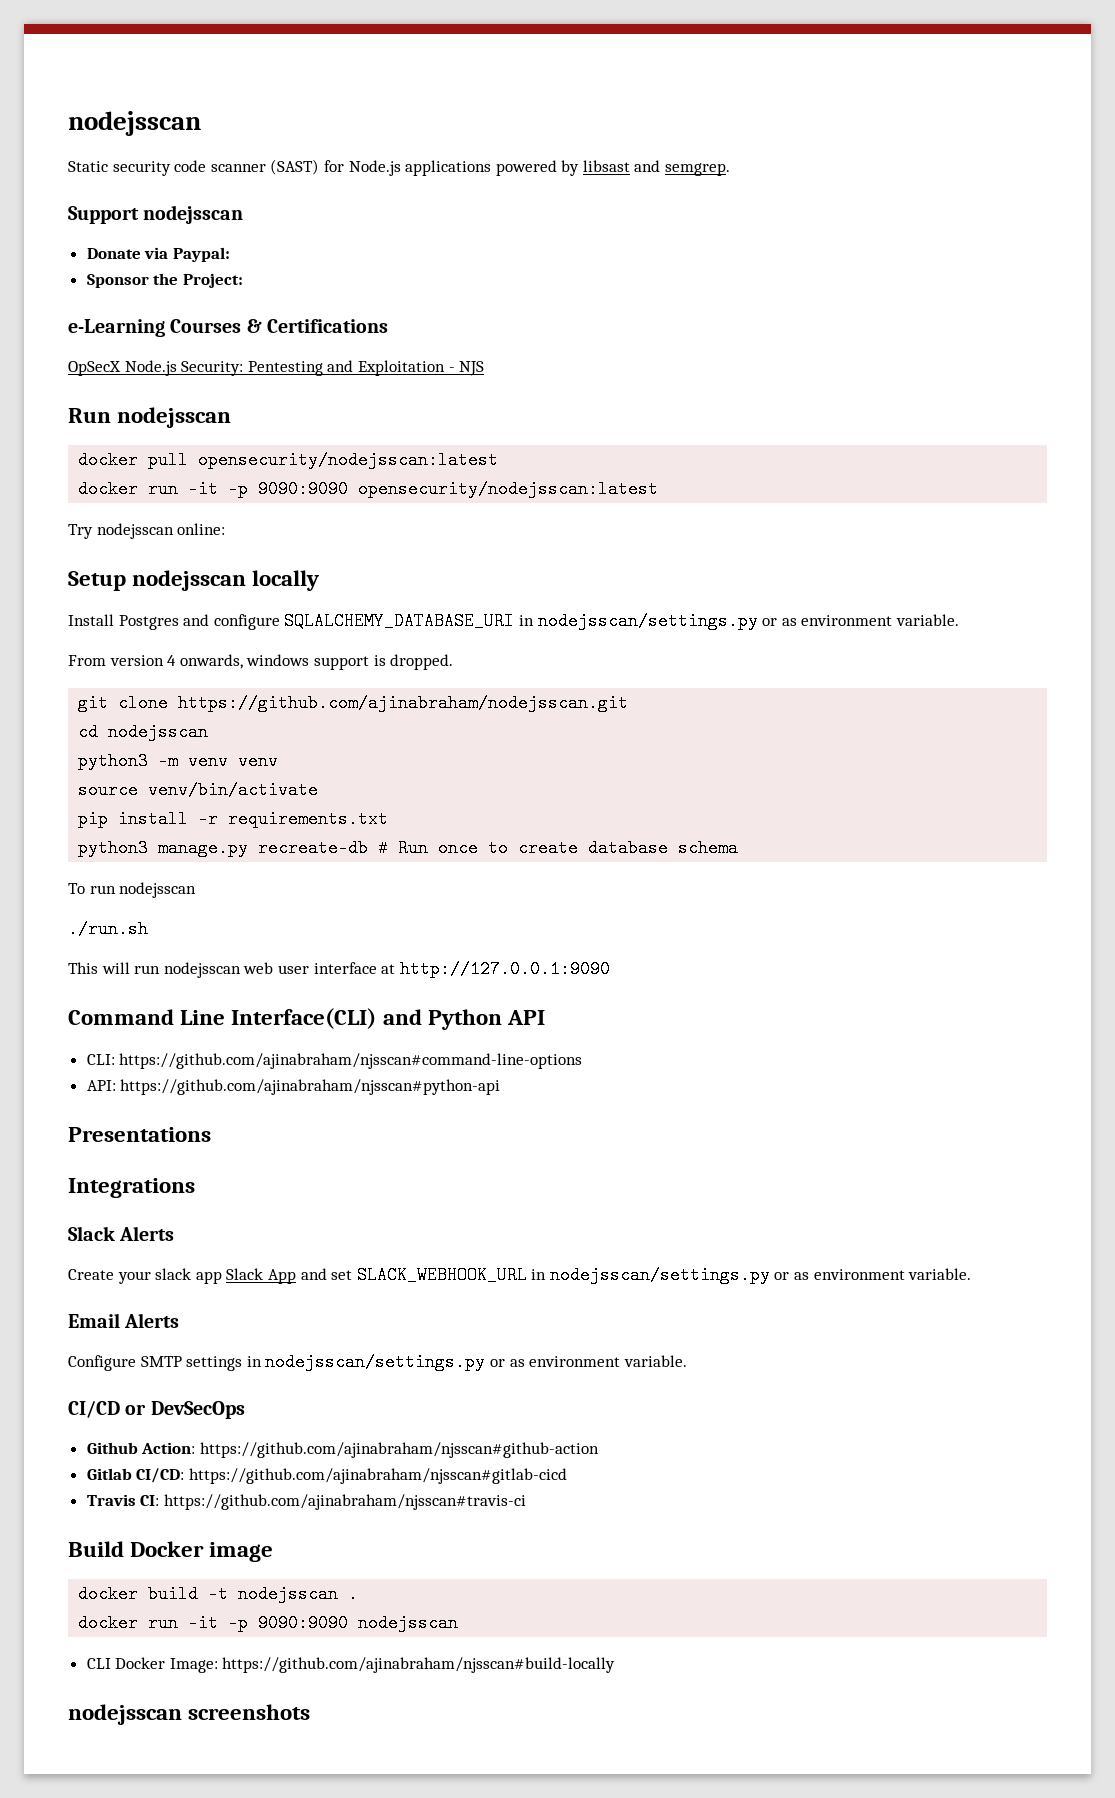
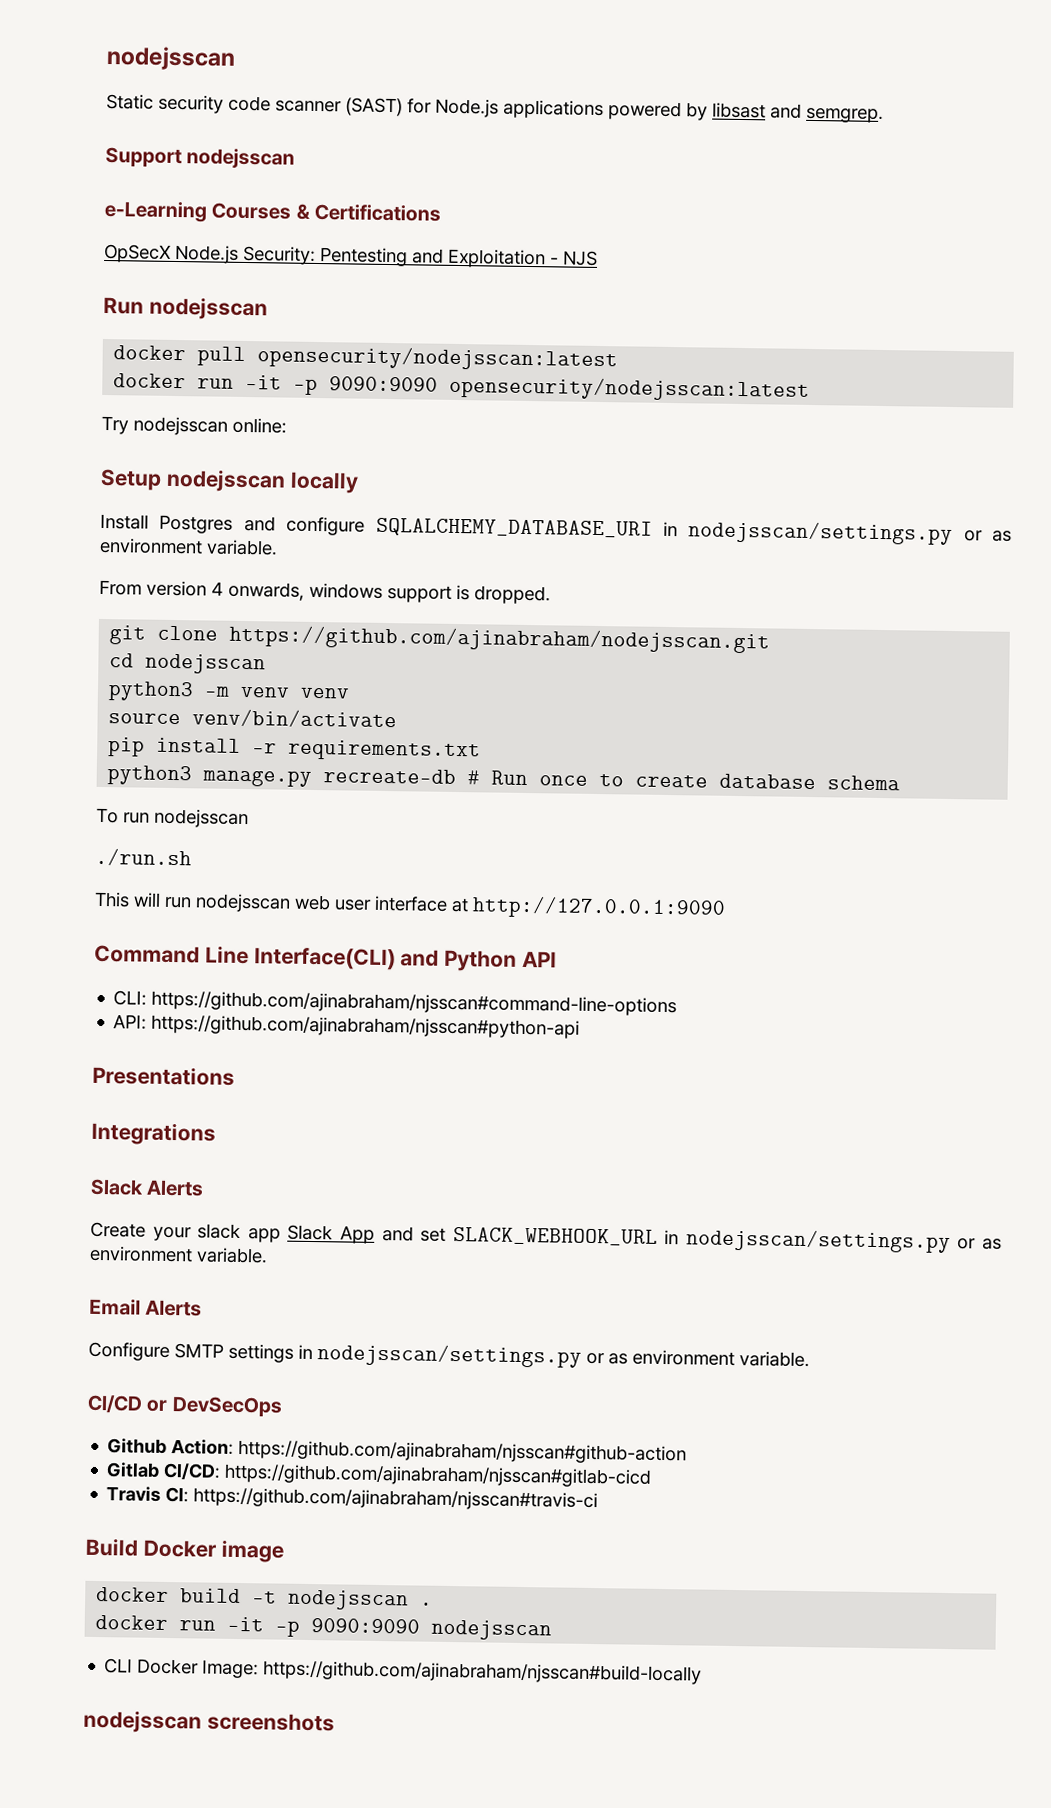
[86,247,230,262] [86,273,243,288] // Donate via Paypal: // Sponsor the Project: -> (296, 158) none

